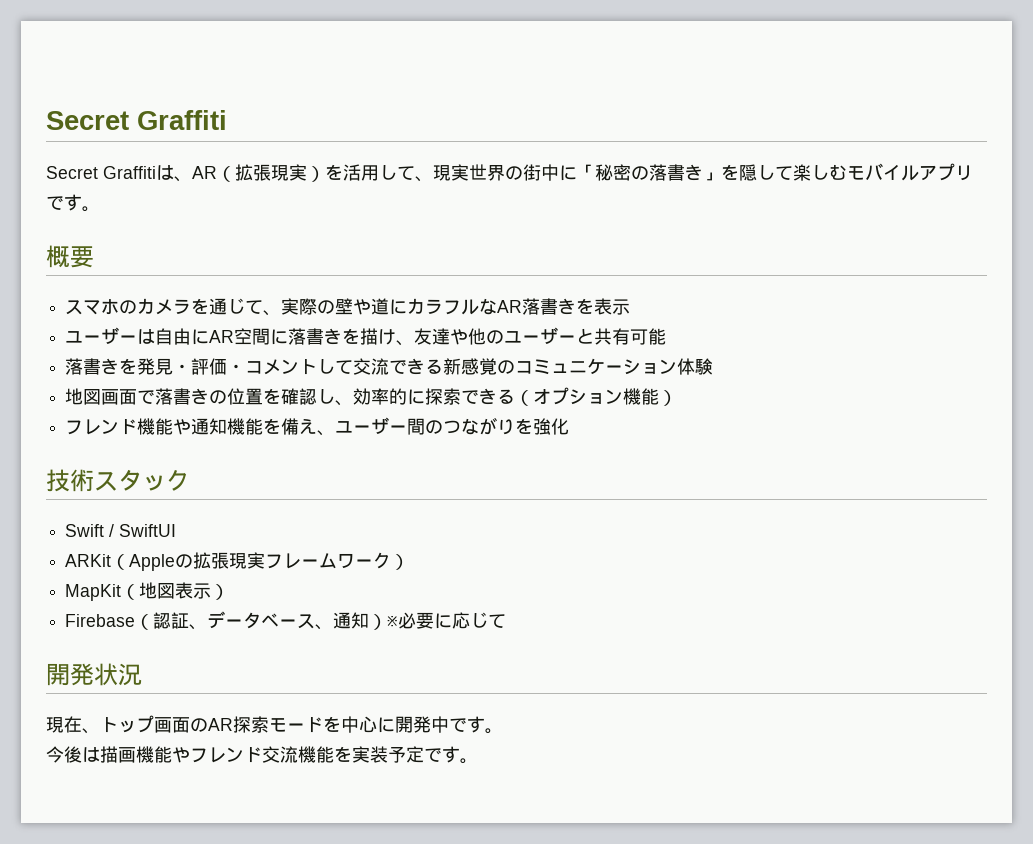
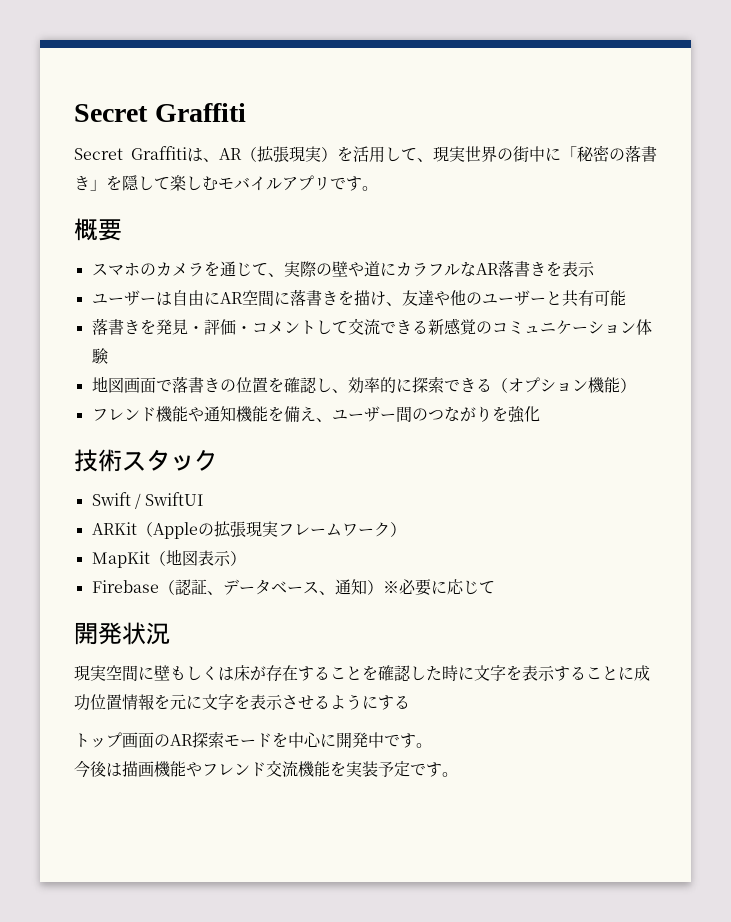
[64,716,100,734] 在、 -> [90,665,650,681] [74,694,410,711] 実空間に壁もしくは床が存在することを確認した時に文字を表示することに成功位置情報を元に文字を表示させるようにする //

